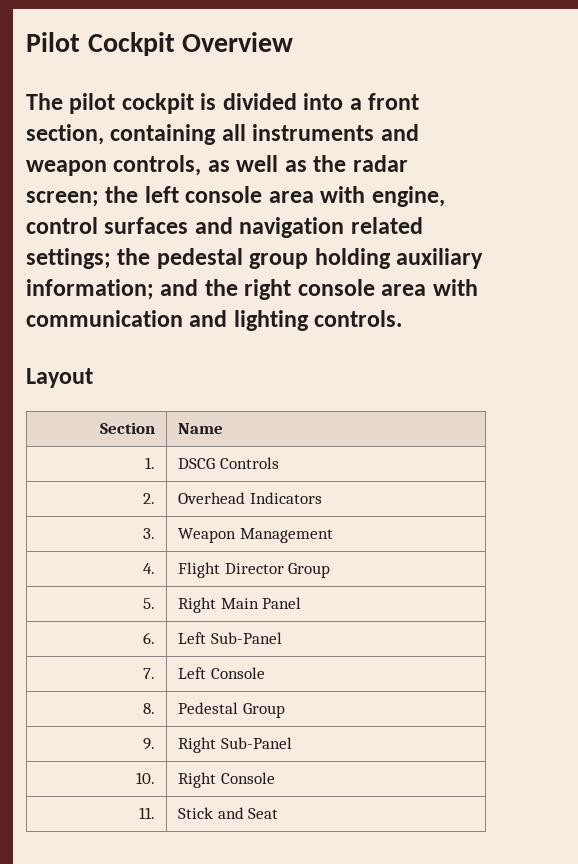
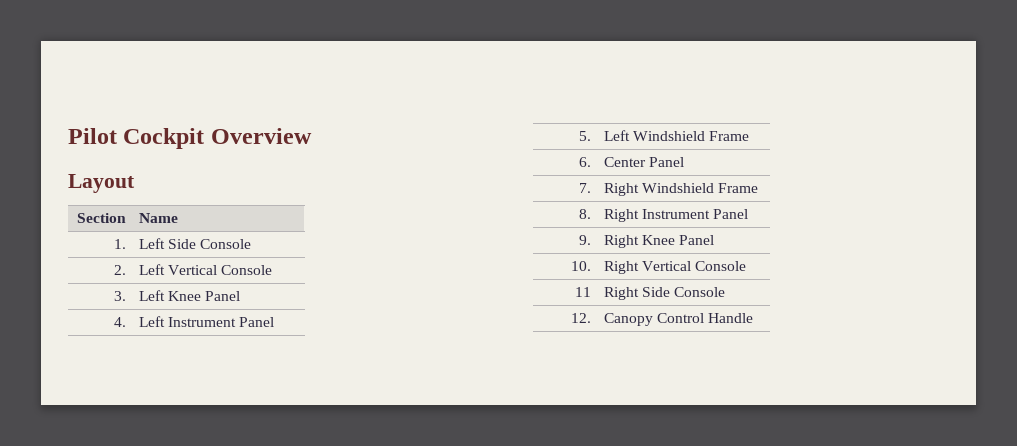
[26,93,420,114] [26,124,419,145] [26,155,408,176] [26,186,445,207] [26,217,423,238] [26,248,484,269] [26,279,478,300] [26,310,403,331] [26,368,93,388] [100,422,156,434] [177,423,223,434] [145,457,156,469] [177,457,279,469] [143,493,156,504] [177,492,322,504] [143,528,156,539] [177,528,333,543] [143,563,156,574] [177,562,331,578] [143,598,156,609] [177,597,302,613] The pilot cockpit is divided into a front section, containing all instruments and weapon controls, as well as the radar screen; the left console area with engine, control surfaces and navigation related settings; the pedestal group holding auxiliary information; and the right console area with communication and lighting controls. // Layout // Section | Name // 1. | DSCG Controls // 2. | Overhead Indicators // 3. | Weapon Management // 4. | Flight Director Group // 5. | Right Main Panel -> [68,174,135,193] [76,213,126,223] [139,213,179,223] [113,239,126,249] [139,238,252,249] [113,265,126,275] [139,264,273,275] [113,291,126,301] [139,290,241,301] [113,317,126,327] [139,316,275,327] [578,131,591,141] [604,130,750,141] Layout // Section | Name // 1. | Left Side Console // 2. | Left Vertical Console // 3. | Left Knee Panel // 4. | Left Instrument Panel // 5. | Left Windshield Frame
[177,632,282,644] Left Sub-Panel -> [604,157,685,167] Center Panel
[177,667,265,679] [143,703,156,714] [177,702,285,718] Left Console // 8. | Pedestal Group -> [604,183,759,196] [578,209,591,219] [604,209,749,222] Right Windshield Frame // 8. | Right Instrument Panel
[220,737,292,749] Sub-Panel -> [642,235,715,245] Knee Panel
[220,772,275,784] [139,807,156,819] [177,807,279,819] Console // 11. | Stick and Seat -> [642,261,747,271] [574,287,591,297] [604,287,726,300] [570,313,591,323] [604,313,754,326] Vertical Console // 11 | Right Side Console // 12. | Canopy Control Handle

